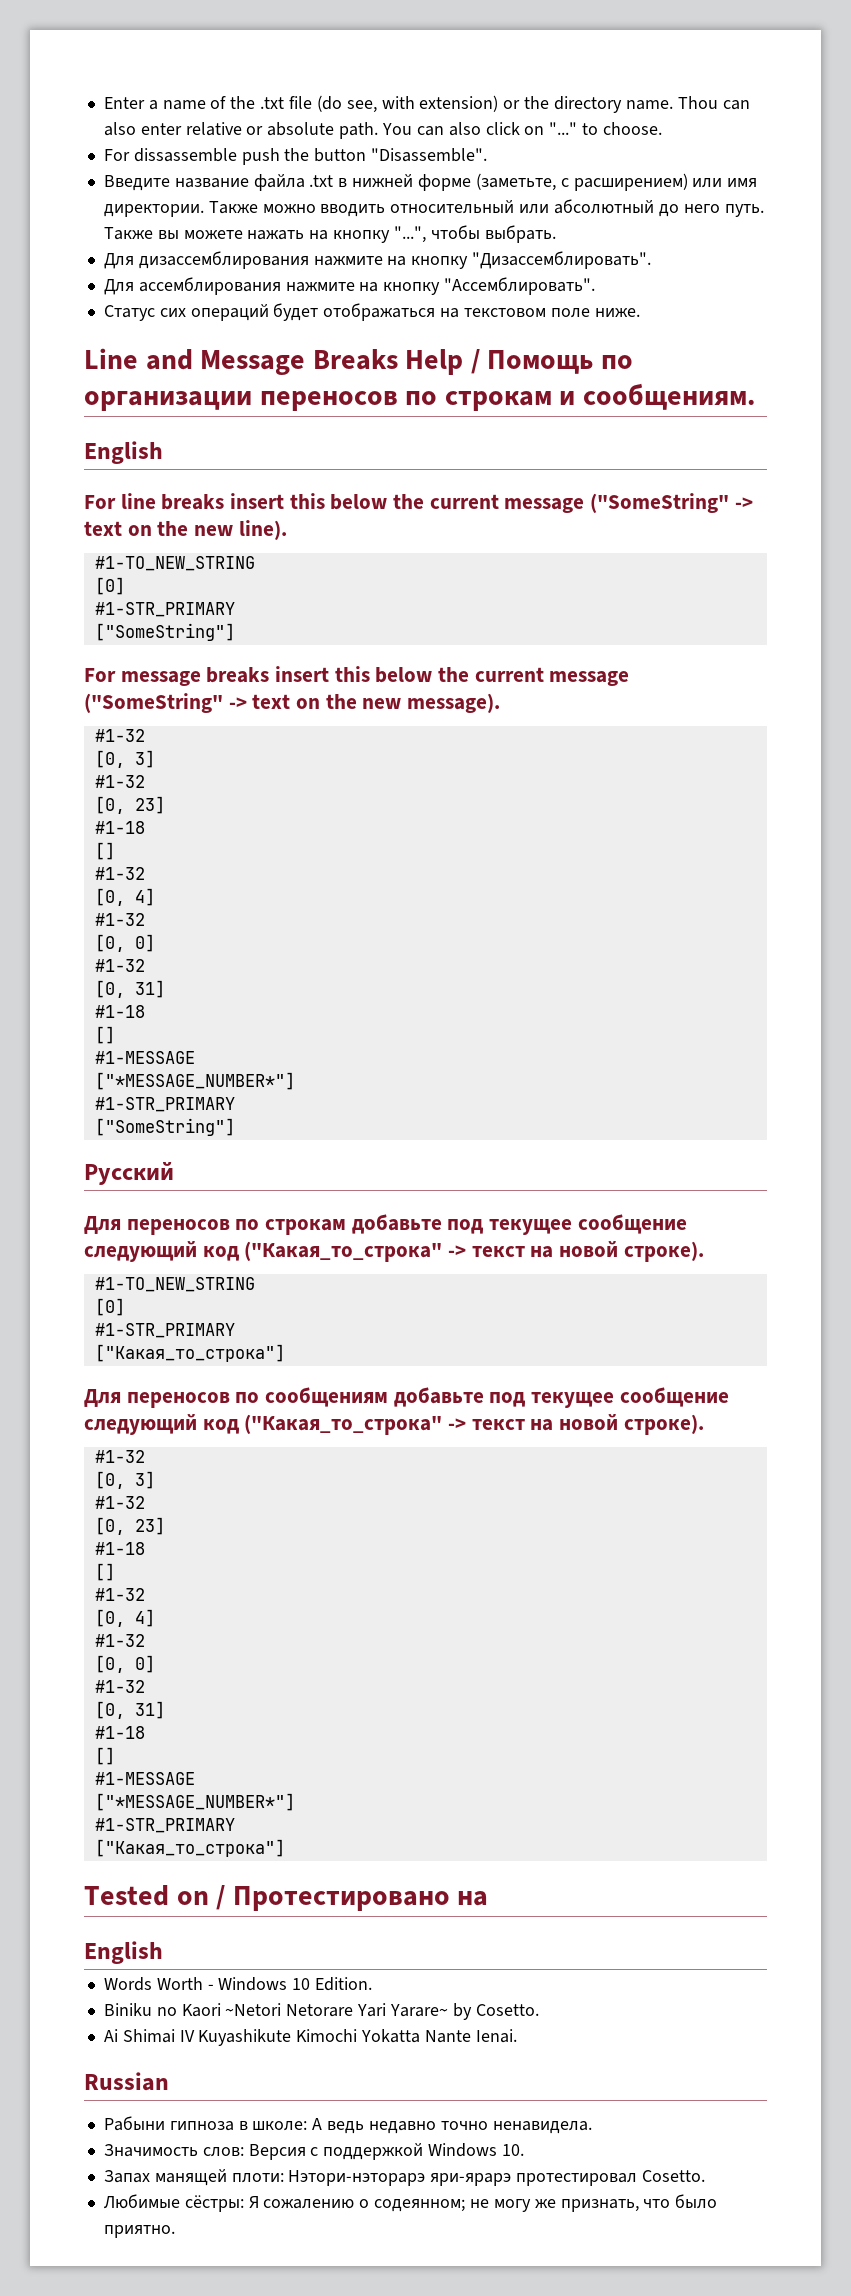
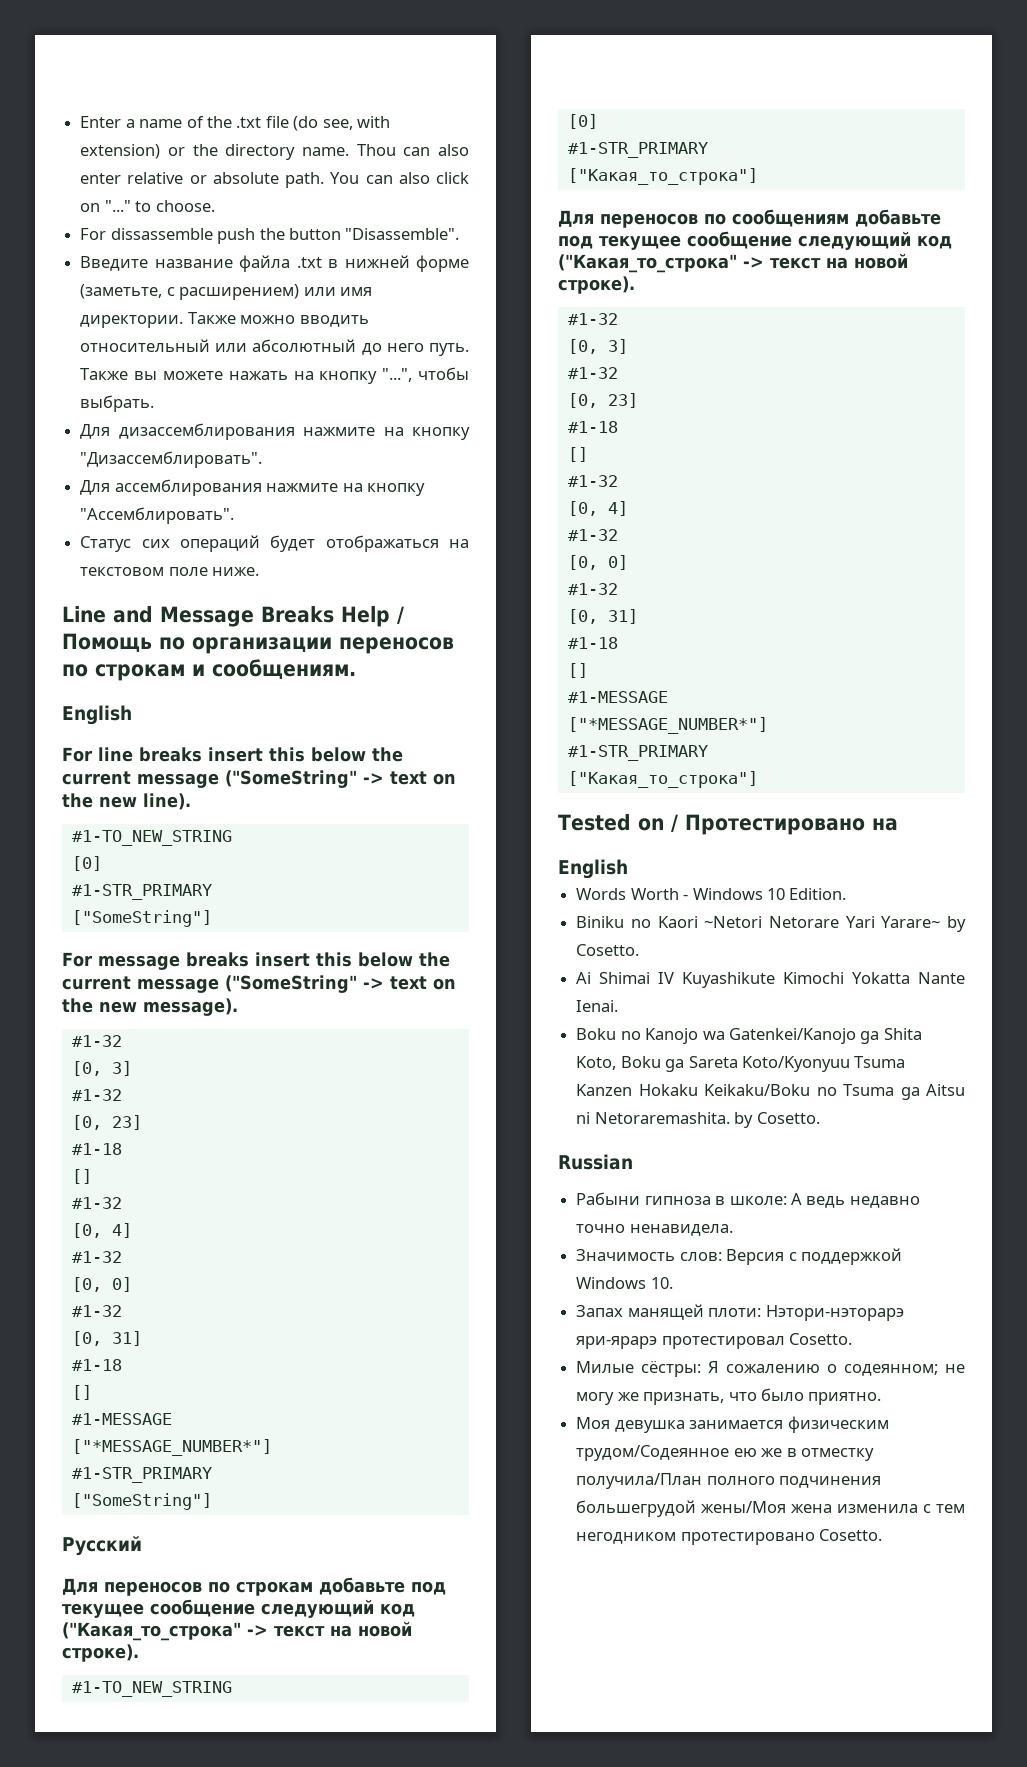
(517, 2036) none -> [576,1028,922,1044] [576,1056,906,1072] [576,1084,965,1100] [576,1112,820,1128] // Boku no Kanojo wa Gatenkei/Kanojo ga Shita Koto, Boku ga Sareta Koto/Kyonyuu Tsuma Kanzen Hokaku Keikaku/Boku no Tsuma ga Aitsu ni Netoraremashita. by Cosetto.
[103,2194,180,2209] Любимые -> [576,1361,635,1373] Милые
(175, 2231) none -> [576,1416,889,1433] [576,1445,874,1461] [576,1473,882,1489] [576,1500,966,1517] [576,1529,883,1545] // Моя девушка занимается физическим трудом/Содеянное ею же в отместку получила/План полного подчинения большегрудой жены/Моя жена изменила с тем негодником протестировано Cosetto.

